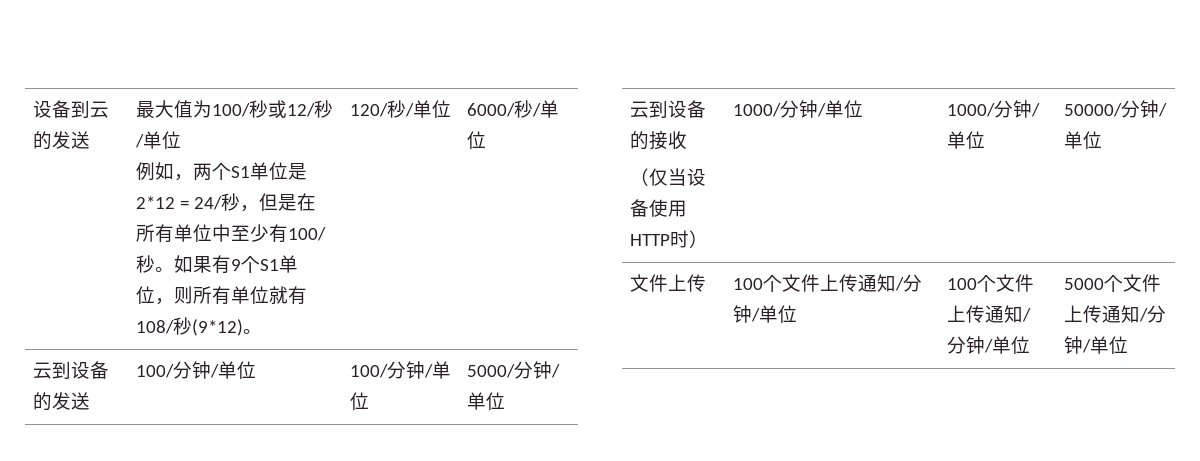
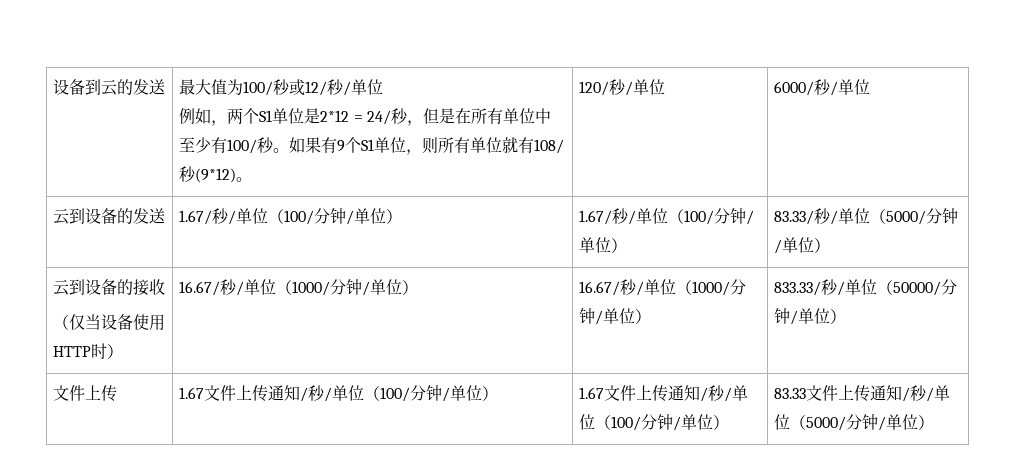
[136,361,257,379] [350,361,452,379] [350,392,370,410] [467,361,561,379] [467,392,506,410] 100/分钟/单位 | 100/分钟/单位 | 5000/分钟/单位 -> [179,208,403,225] [579,208,755,225] [579,237,628,253] [774,208,959,225] [774,237,831,254] 1.67/秒/单位（100/分钟/单位） | 1.67/秒/单位（100/分钟/单位） | 83.33/秒/单位（5000/分钟/单位）
[733,100,864,118] [947,100,1041,118] [947,131,986,149] 1000/分钟/单位 | 1000/分钟/单位 | -> [179,279,419,296] [579,279,747,296] [579,308,652,325] [774,279,894,296] 16.67/秒/单位（1000/分钟/单位） | 16.67/秒/单位（1000/分钟/单位） | 833.33/秒/单位（
(1103, 140) none -> [830,309,847,324] ）
[733,274,923,292] [733,305,798,323] [947,274,1035,292] [947,305,1032,323] [947,336,1031,354] [1064,274,1162,292] [1064,305,1167,323] [1064,336,1129,354] 100个文件上传通知/分钟/单位 | 100个文件上传通知/分钟/单位 | 5000个文件上传通知/分钟/单位 -> [179,385,499,402] [579,385,749,402] [579,414,730,431] [774,385,951,402] [774,414,935,431] 1.67文件上传通知/秒/单位（100/分钟/单位） | 1.67文件上传通知/秒/单位（100/分钟/单位） | 83.33文件上传通知/秒/单位（5000/分钟/单位）

